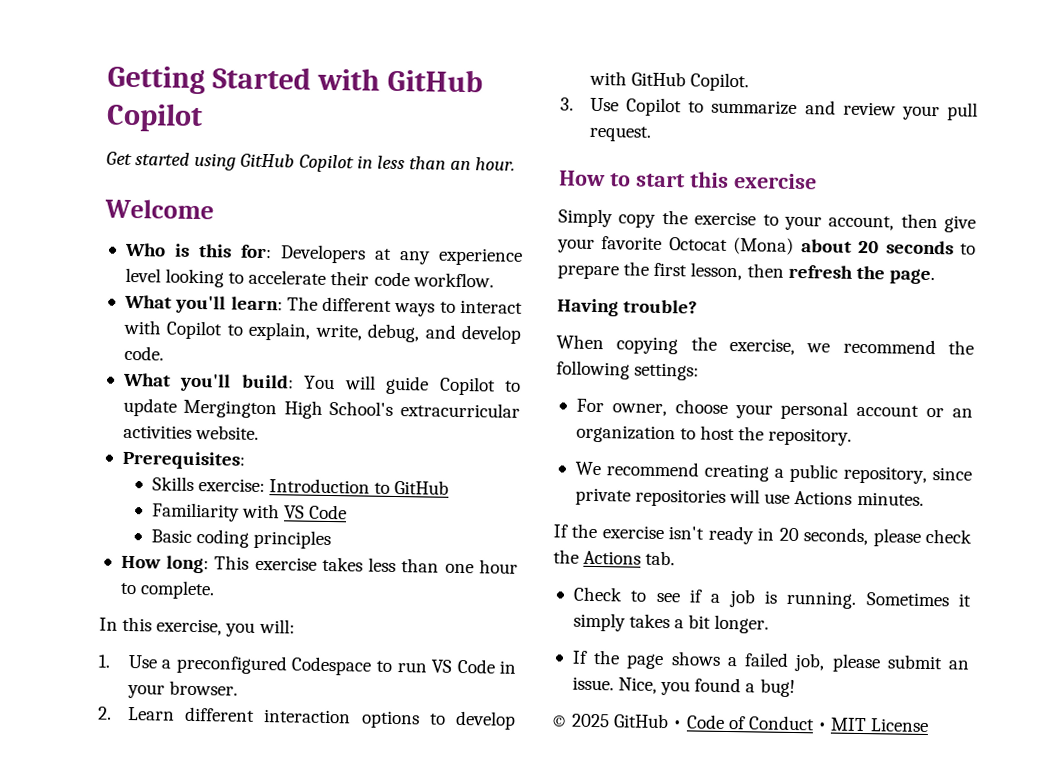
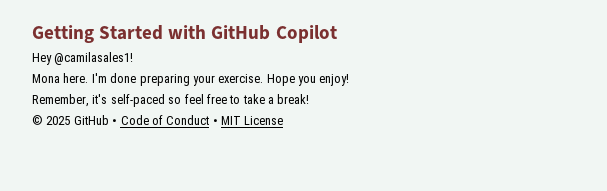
[106,151,516,173] [104,198,214,220] [123,242,523,266] [124,267,494,288] [123,294,523,317] [122,319,521,344] [123,345,164,361] [122,372,521,396] [122,397,520,419] [122,424,260,440] [121,450,246,470] [151,476,450,495] [151,502,348,522] [150,529,332,550] [120,555,518,574] [119,580,216,600] [99,616,295,637] [98,654,516,676] [126,680,239,699] [98,706,516,730] [588,70,750,92] [560,97,978,121] [588,125,651,142] [559,170,817,190] [558,208,976,233] [557,236,977,255] [557,261,935,285] [557,298,699,317] [556,334,974,355] [556,360,700,381] [575,398,973,420] [575,424,853,446] [574,461,972,484] [574,487,924,507] [553,523,972,547] [553,549,676,566] [572,586,972,609] [572,612,770,634] [571,649,970,673] [571,676,795,698] Get started using GitHub Copilot in less than an hour. // Welcome // Who is this for: Developers at any experience level looking to accelerate their code workflow. // What you'll learn: The different ways to interact with Copilot to explain, write, debug, and develop code. // What you'll build: You will guide Copilot to update Mergington High School's extracurricular activities website. // Prerequisites: // Skills exercise: Introduction to GitHub // Familiarity with VS Code // Basic coding principles // How long: This exercise takes less than one hour to complete. // In this exercise, you will: // 1. Use a preconfigured Codespace to run VS Code in your browser. // 2. Learn different interaction options to develop with GitHub Copilot. // 3. Use Copilot to summarize and review your pull request. // How to start this exercise // Simply copy the exercise to your account, then give your favorite Octocat (Mona) about 20 seconds to prepare the first lesson, then refresh the page. // Having trouble? // When copying the exercise, we recommend the following settings: // For owner, choose your personal account or an organization to host the repository. // We recommend creating a public repository, since private repositories will use Actions minutes. // If the exercise isn't ready in 20 seconds, please check the Actions tab. // Check to see if a job is running. Sometimes it simply takes a bit longer. // If the page shows a failed job, please submit an issue. Nice, you found a bug! -> [32,52,134,65] [32,73,350,86] [32,94,310,107] Hey @camilasales1! // Mona here. I'm done preparing your exercise. Hope you enjoy! // Remember, it's self-paced so feel free to take a break!

